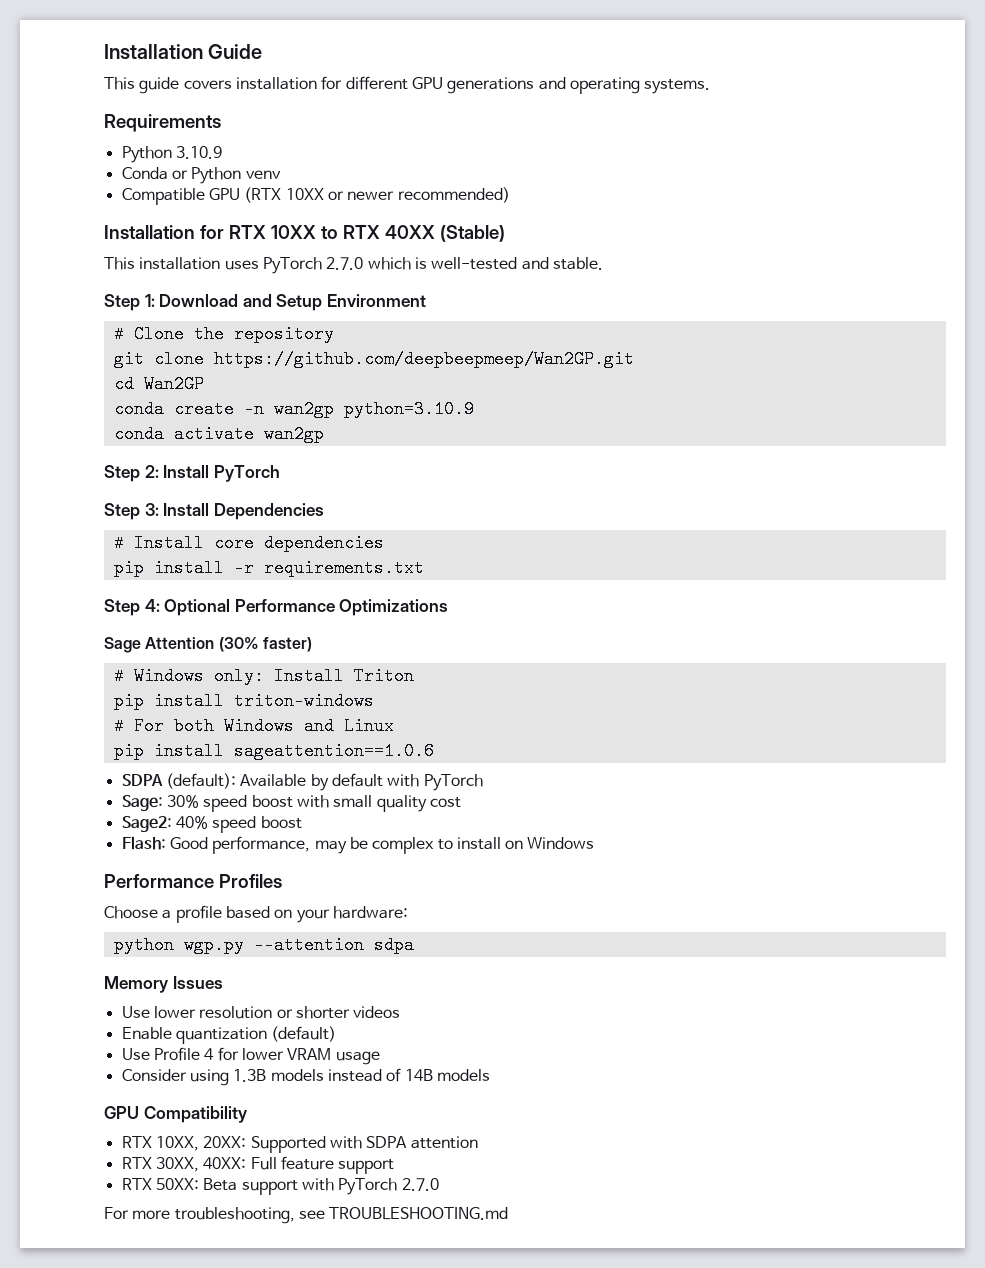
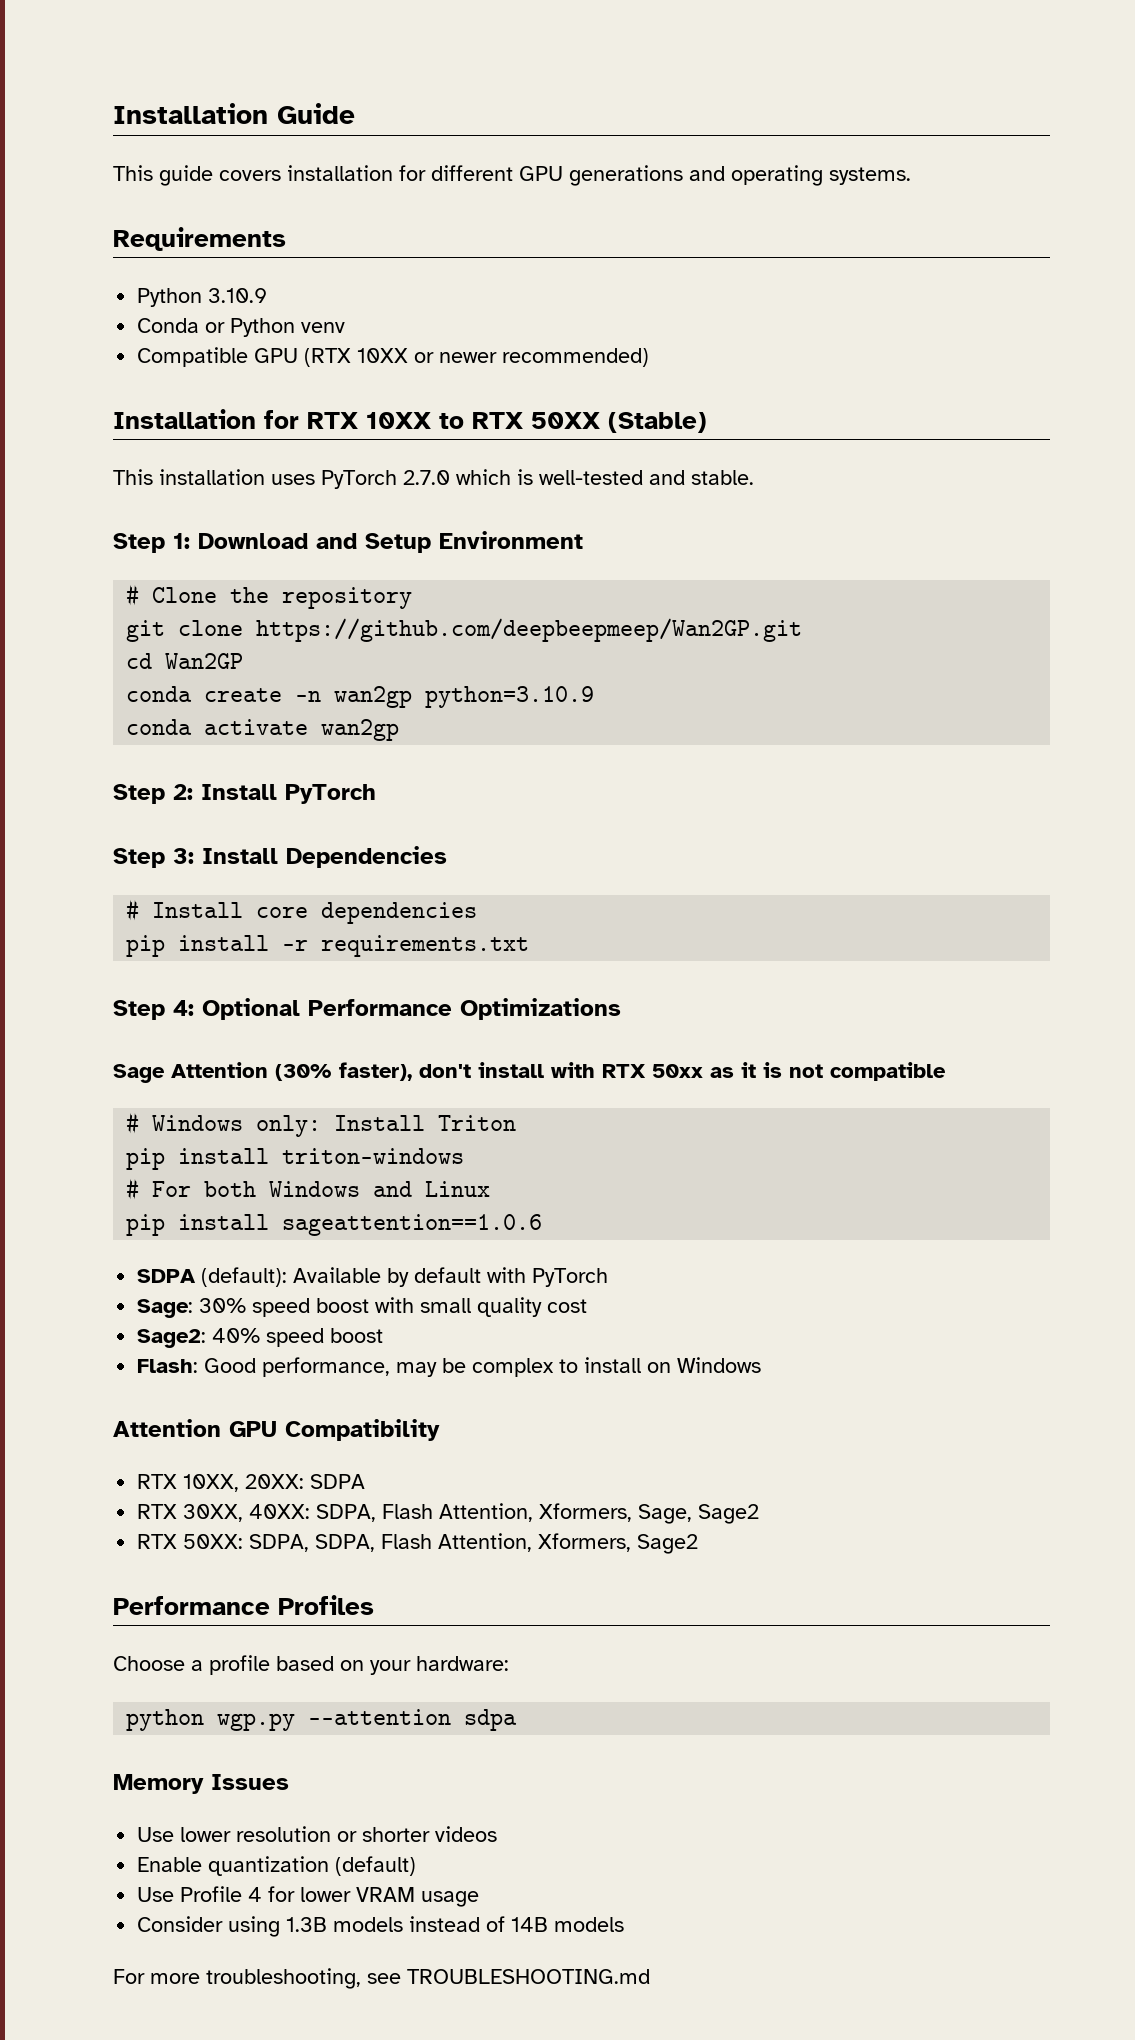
[384,225,435,239] 40XX -> [531,412,600,429] 50XX
[262,637,312,652] faster) -> [339,1062,946,1081] faster), don't install with RTX 50xx as it is not compatible
(595, 843) none -> [113,1419,440,1441] [137,1474,366,1492] [137,1503,760,1524] [137,1533,699,1554] // Attention GPU Compatibility // RTX 10XX, 20XX: SDPA // RTX 30XX, 40XX: SDPA, Flash Attention, Xformers, Sage, Sage2 // RTX 50XX: SDPA, SDPA, Flash Attention, Xformers, Sage2
[104,1106,248,1123] [121,1136,478,1153] [121,1156,395,1174] [121,1178,439,1195] // GPU Compatibility // RTX 10XX, 20XX: Supported with SDPA attention // RTX 30XX, 40XX: Full feature support // RTX 50XX: Beta support with PyTorch 2.7.0 -> (625, 1924) none

